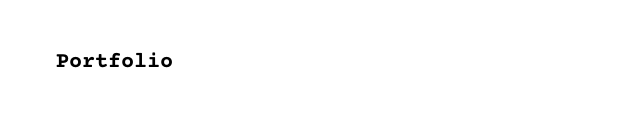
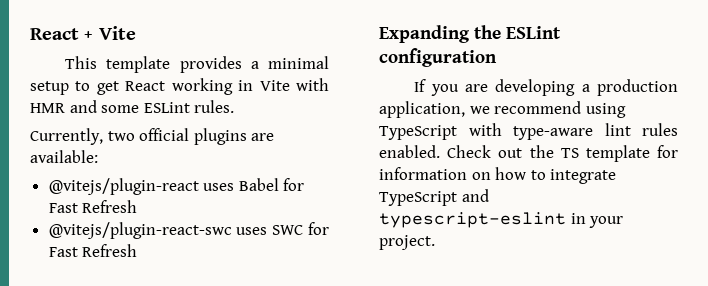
[56,52,173,68] Portfolio -> [30,26,136,40] [65,56,329,73] [30,78,329,95] [30,100,235,113] [30,128,275,145] [30,150,98,163] [48,178,305,195] [48,200,138,213] [48,222,329,239] [48,244,138,257] [379,25,561,43] [379,48,497,67] [414,79,678,96] [379,101,626,118] [379,123,678,140] [379,145,678,162] [379,167,617,184] [379,189,489,206] [379,212,624,228] [379,235,435,250] React + Vite // This template provides a minimal setup to get React working in Vite with HMR and some ESLint rules. // Currently, two official plugins are available: // @vitejs/plugin-react uses Babel for Fast Refresh // @vitejs/plugin-react-swc uses SWC for Fast Refresh // Expanding the ESLint configuration // If you are developing a production application, we recommend using TypeScript with type-aware lint rules enabled. Check out the TS template for information on how to integrate TypeScript and typescript-eslint in your project.

